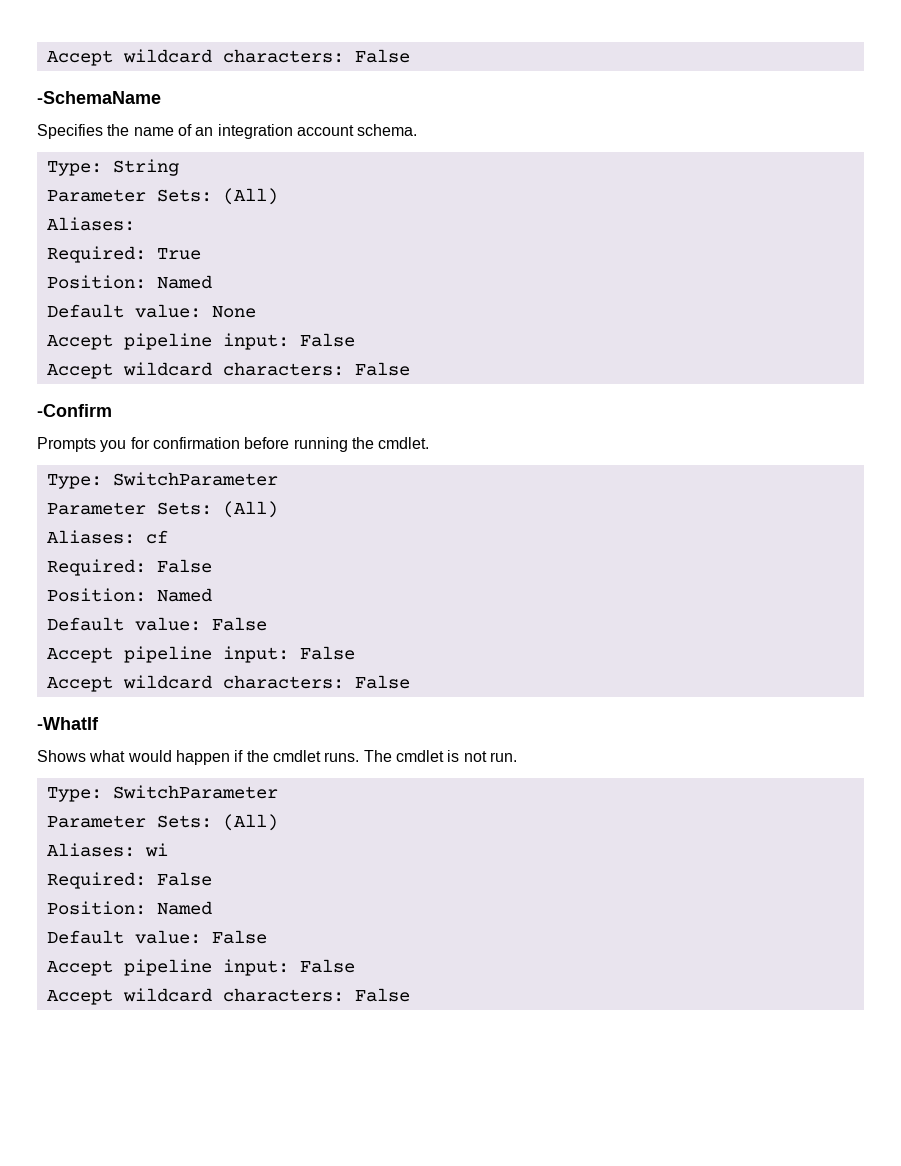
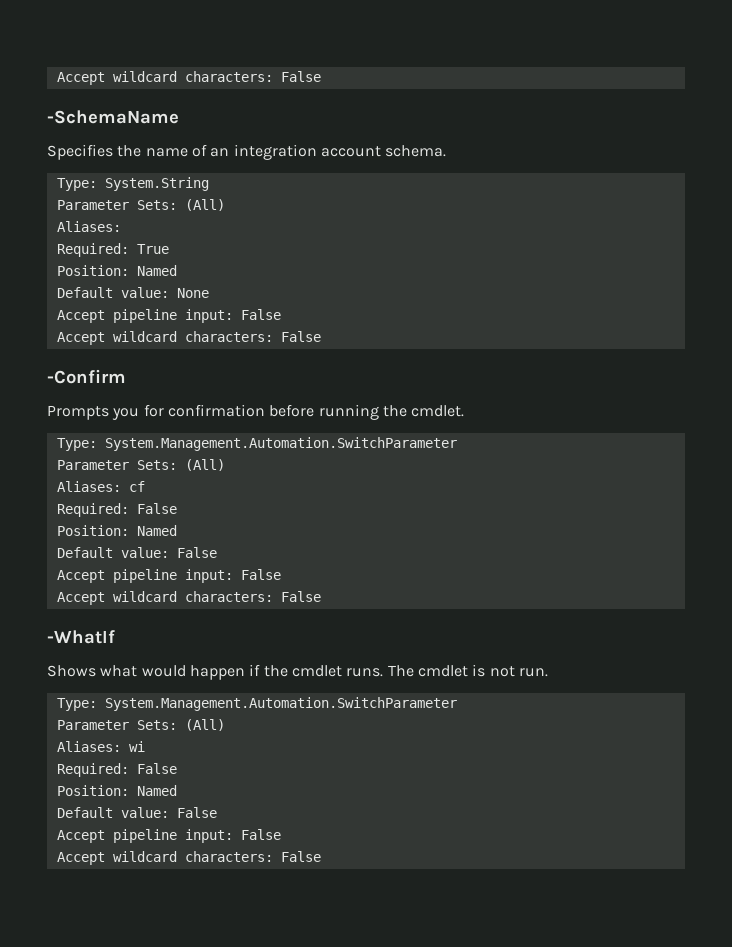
[112,159,179,176] String -> [104,177,209,191] System.String
[112,472,278,486] SwitchParameter -> [104,437,457,451] System.Management.Automation.SwitchParameter
[112,785,278,799] SwitchParameter -> [104,697,457,711] System.Management.Automation.SwitchParameter

